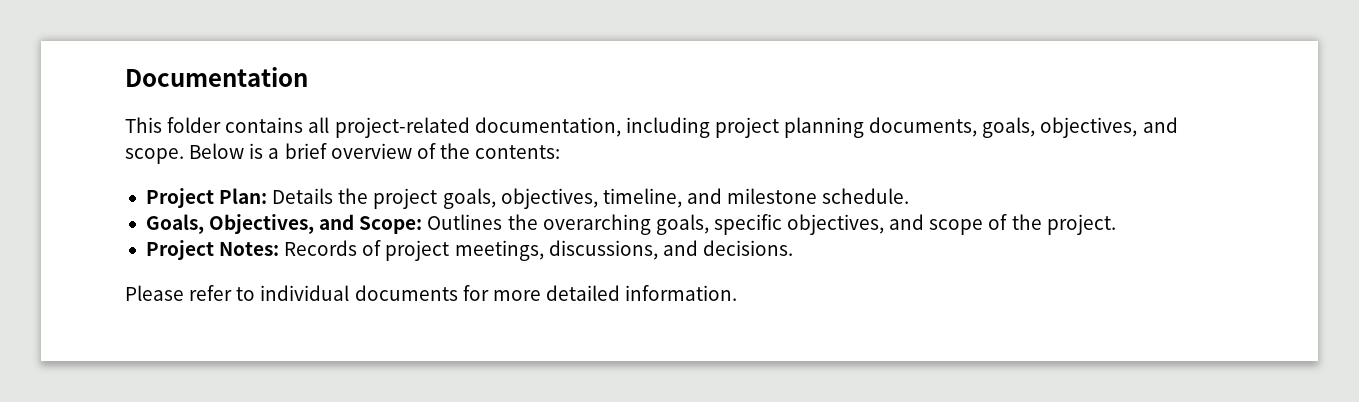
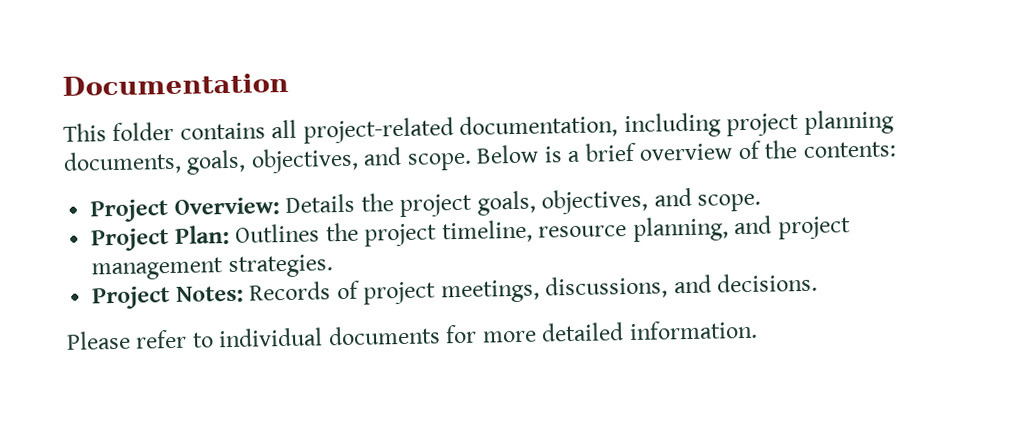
[219,188,268,204] Plan: -> [173,197,280,216] Overview:
[602,188,910,208] [145,214,1116,235] timeline, and milestone schedule. // Goals, Objectives, and Scope: Outlines the overarching goals, specific objectives, and scope of the project. -> [653,187,762,212] [91,215,851,252] [91,254,333,281] and scope. // Project Plan: Outlines the project timeline, resource planning, and project management strategies.

